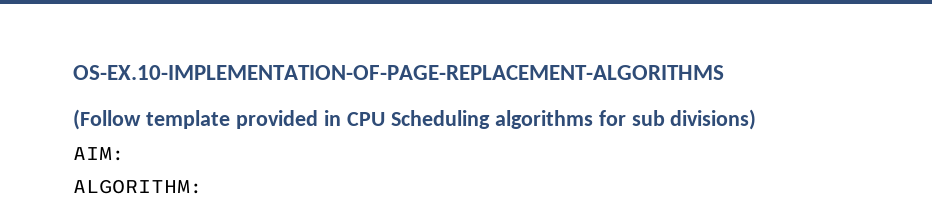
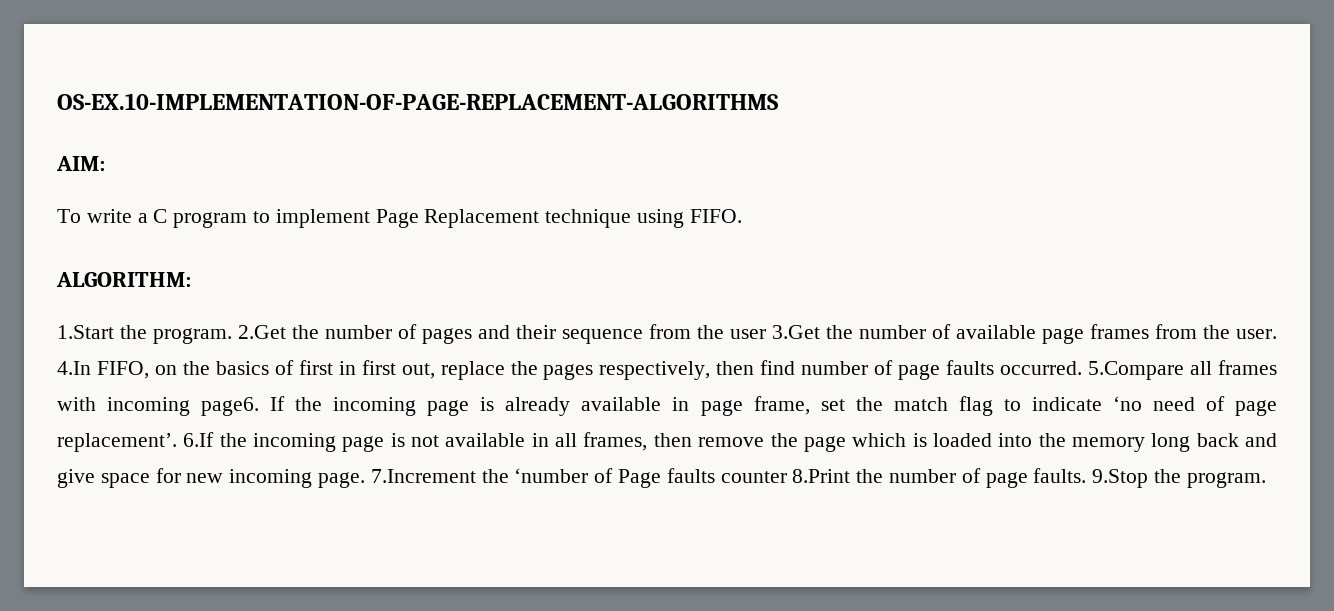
[73,109,757,130] [73,147,125,161] [73,179,203,194] (Follow template provided in CPU Scheduling algorithms for sub divisions) // AIM: // ALGORITHM: -> [56,156,105,171] [57,209,742,228] [56,272,191,287] [57,324,1277,344] [57,360,1277,380] [57,396,1277,416] [57,432,1277,452] [57,468,1266,488] AIM: // To write a C program to implement Page Replacement technique using FIFO. // ALGORITHM: // 1.Start the program. 2.Get the number of pages and their sequence from the user 3.Get the number of available page frames from the user. 4.In FIFO, on the basics of first in first out, replace the pages respectively, then find number of page faults occurred. 5.Compare all frames with incoming page6. If the incoming page is already available in page frame, set the match flag to indicate ‘no need of page replacement’. 6.If the incoming page is not available in all frames, then remove the page which is loaded into the memory long back and give space for new incoming page. 7.Increment the ‘number of Page faults counter 8.Print the number of page faults. 9.Stop the program.

